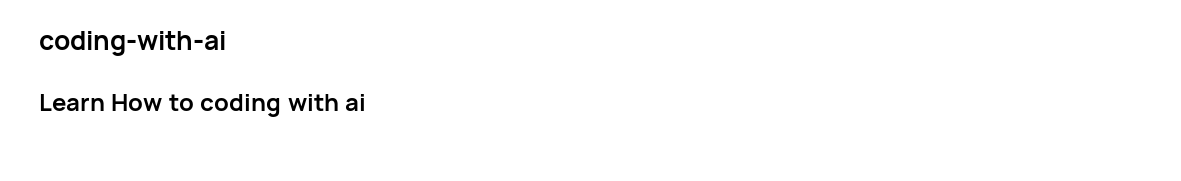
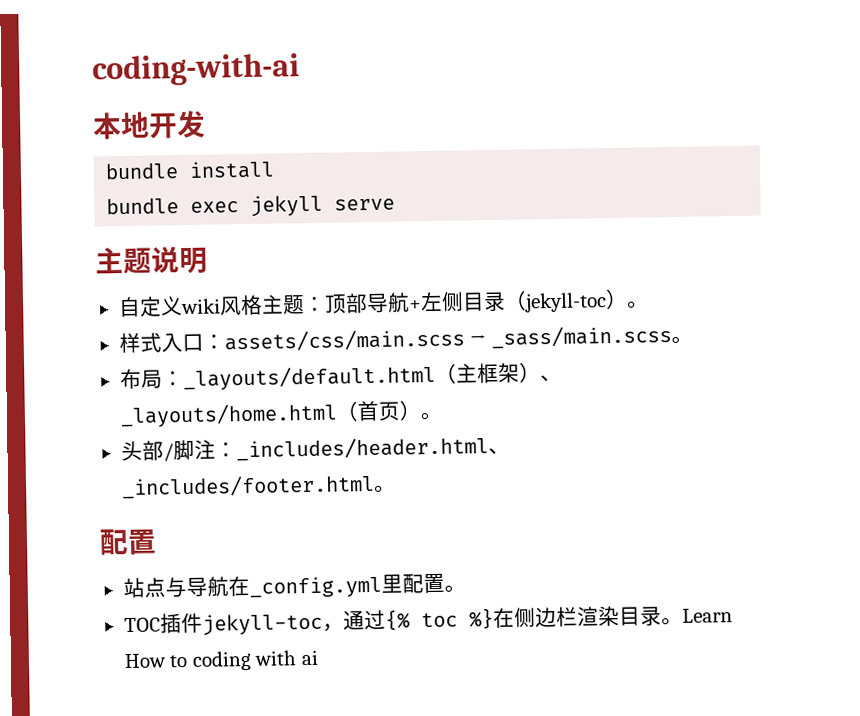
(226, 43) none -> [92,110,206,140] [105,160,276,180] [106,194,396,217] [95,246,208,275] [117,288,649,318] [118,325,693,354] [119,362,562,392] [119,400,443,429] [120,436,510,462] [120,473,396,500] [99,528,157,556] [122,573,466,600] [123,605,683,636] 本地开发 // bundle install // bundle exec jekyll serve // 主题说明 // 自定义wiki风格主题：顶部导航+左侧目录（jekyll-toc）。 // 样式入口：assets/css/main.scss → _sass/main.scss。 // 布局：_layouts/default.html（主框架）、_layouts/home.html（首页）。 // 头部/脚注：_includes/header.html、_includes/footer.html。 // 配置 // 站点与导航在_config.yml里配置。 // TOC插件jekyll-toc，通过{% toc %}在侧边栏渲染目录。

